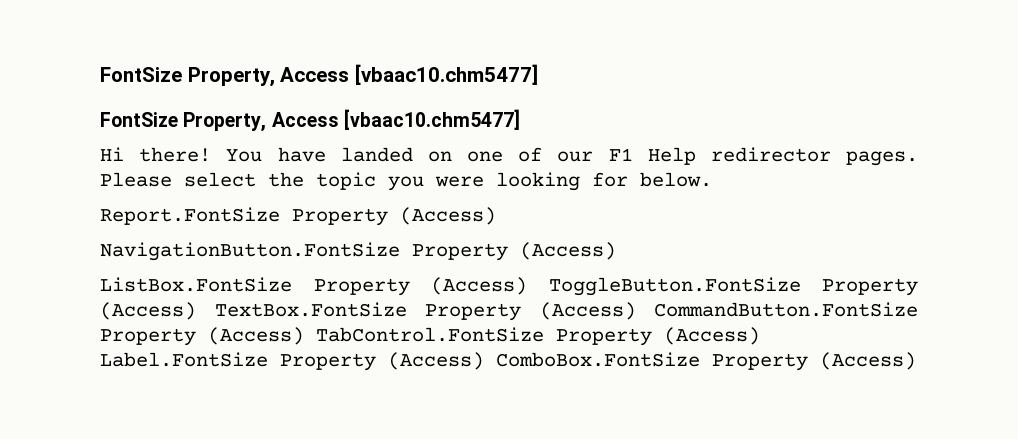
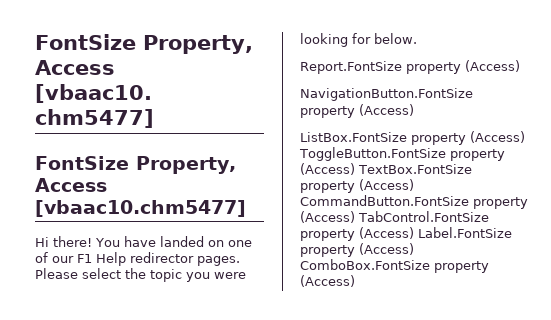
[292,208,388,226] Property -> [406,62,461,74] property
[412,243,508,261] Property -> [300,106,355,118] property
[313,278,410,296] Property -> [411,133,466,145] property
[822,278,918,296] Property -> [449,149,505,161] property
[425,303,521,321] Property -> [300,181,355,193] property
[100,328,196,346] Property -> [473,197,528,209] property
[556,328,652,346] Property -> [300,229,355,241] property
[280,353,376,371] Property -> [300,245,355,257] property
[712,353,808,371] Property -> [434,261,489,273] property

